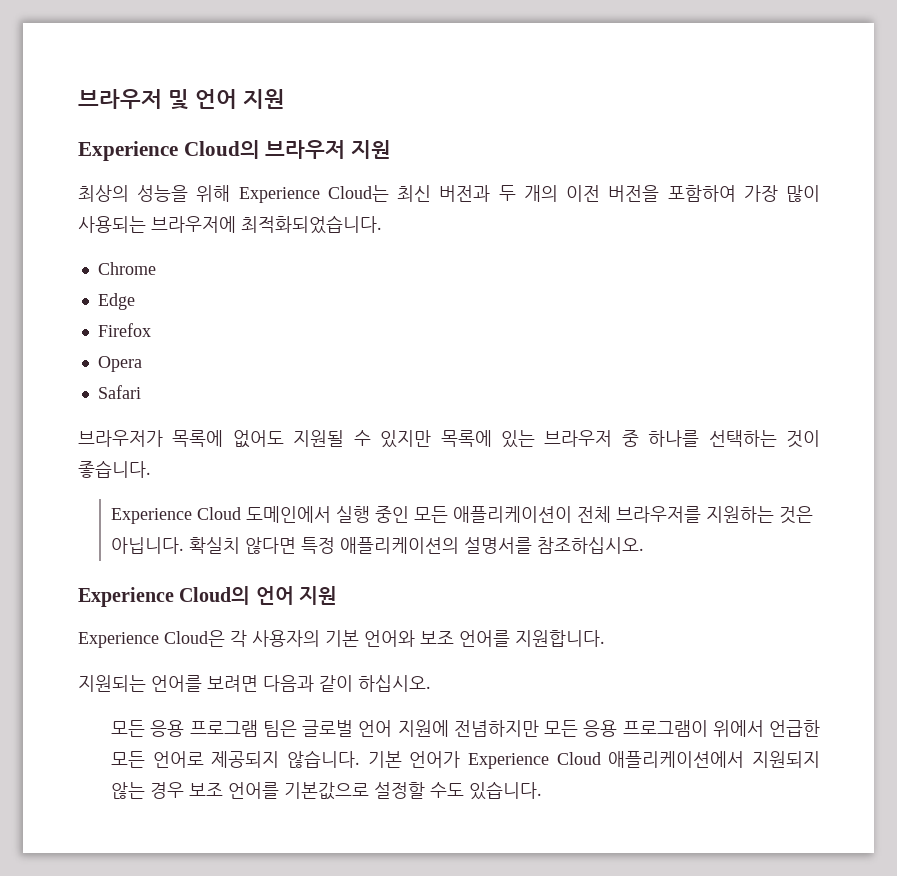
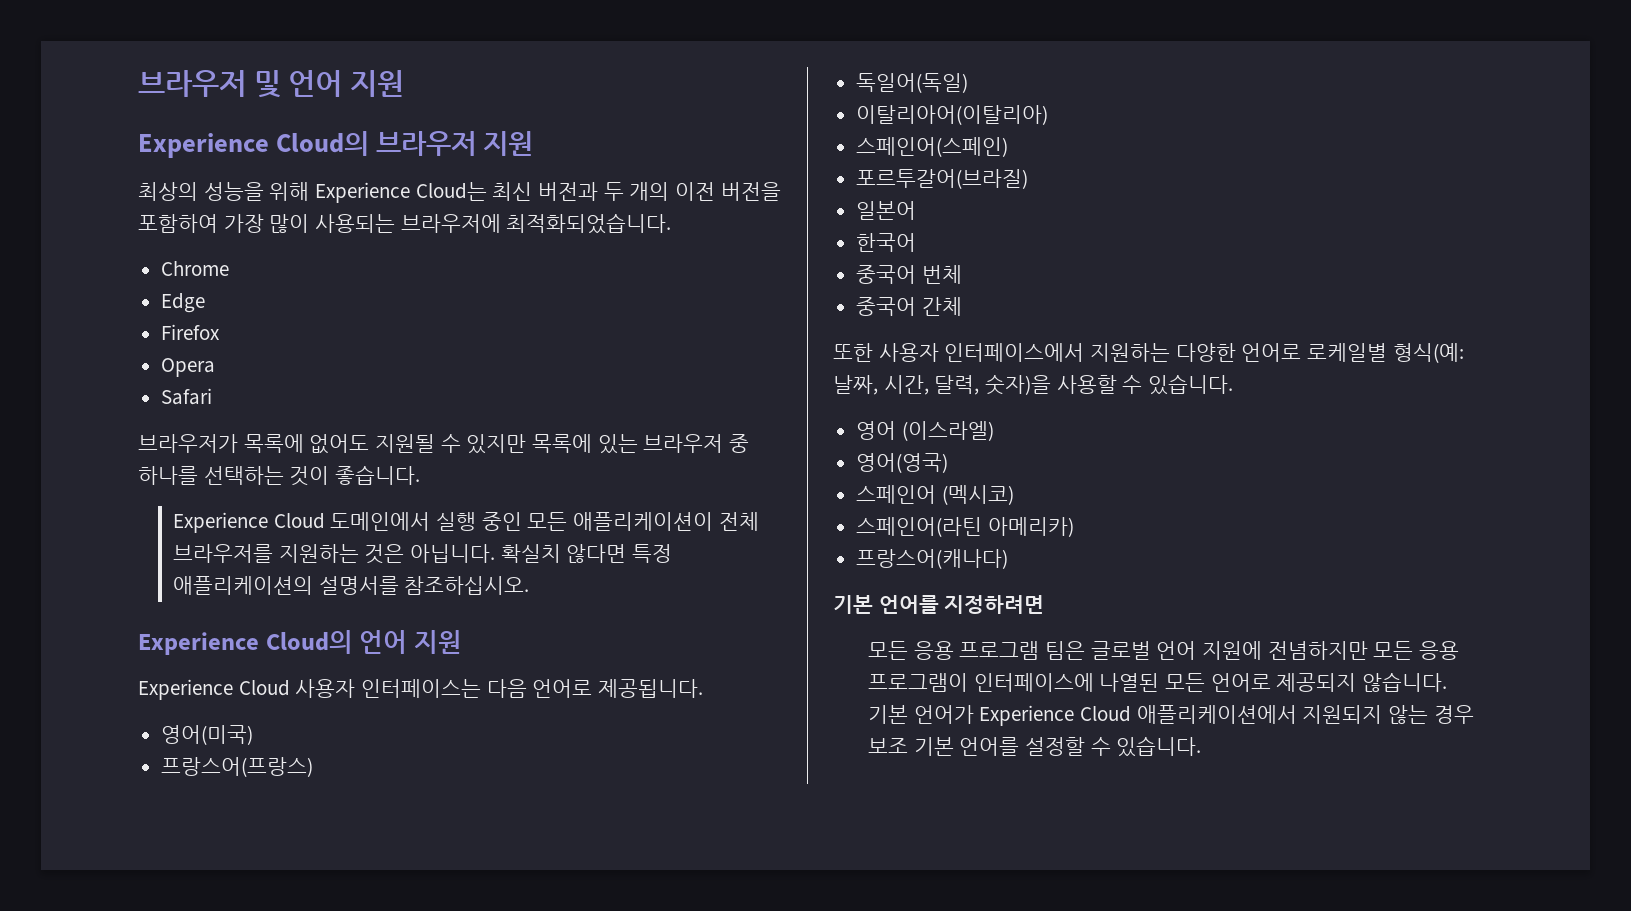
[164,630,605,647] [78,675,431,692] Cloud은 각 사용자의 기본 언어와 보조 언어를 지원합니다. // 지원되는 언어를 보려면 다음과 같이 하십시오. -> [238,679,704,698] [161,725,254,745] [161,757,314,777] [856,73,969,93] [856,105,1049,125] [856,137,1009,157] [856,169,1029,189] [856,201,917,220] [856,233,917,252] [856,265,962,284] [856,297,962,316] [833,343,1464,363] [833,374,1234,395] [856,421,994,441] [856,453,949,473] [856,485,1014,505] [856,517,1074,537] [856,549,1009,569] [833,595,1045,614] Cloud 사용자 인터페이스는 다음 언어로 제공됩니다. // 영어(미국) // 프랑스어(프랑스) // 독일어(독일) // 이탈리아어(이탈리아) // 스페인어(스페인) // 포르투갈어(브라질) // 일본어 // 한국어 // 중국어 번체 // 중국어 간체 // 또한 사용자 인터페이스에서 지원하는 다양한 언어로 로케일별 형식(예: 날짜, 시간, 달력, 숫자)을 사용할 수 있습니다. // 영어 (이스라엘) // 영어(영국) // 스페인어 (멕시코) // 스페인어(라틴 아메리카) // 프랑스어(캐나다) // 기본 언어를 지정하려면
[712,720,821,737] 위에서 언급한 -> [973,673,1160,692] 인터페이스에 나열된
[228,782,465,800] 언어를 기본값으로 설정할 수도 -> [913,737,1111,756] 기본 언어를 설정할 수

